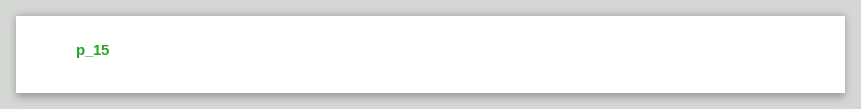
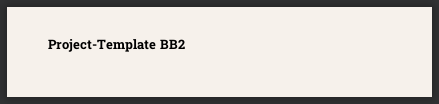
[76,45,109,58] p_15 -> [48,39,185,52] Project-Template BB2

